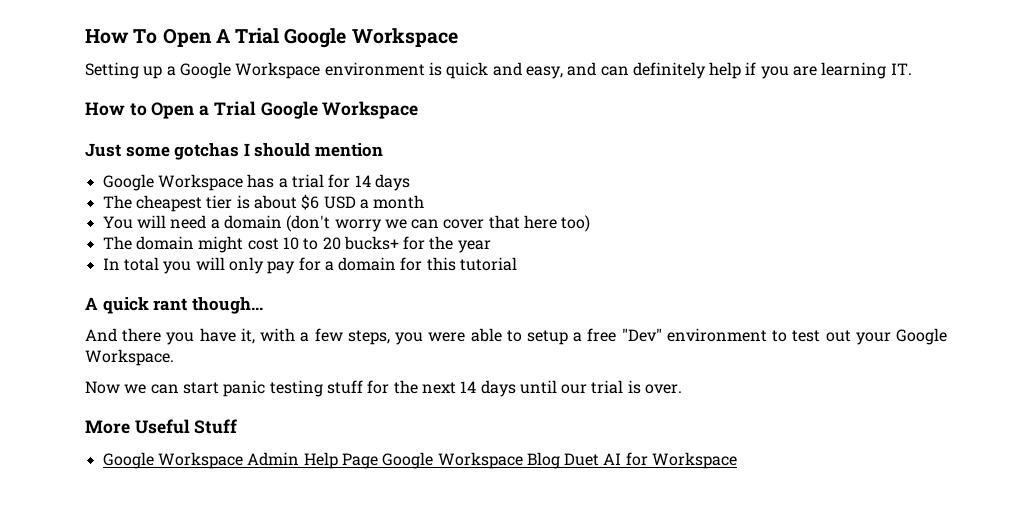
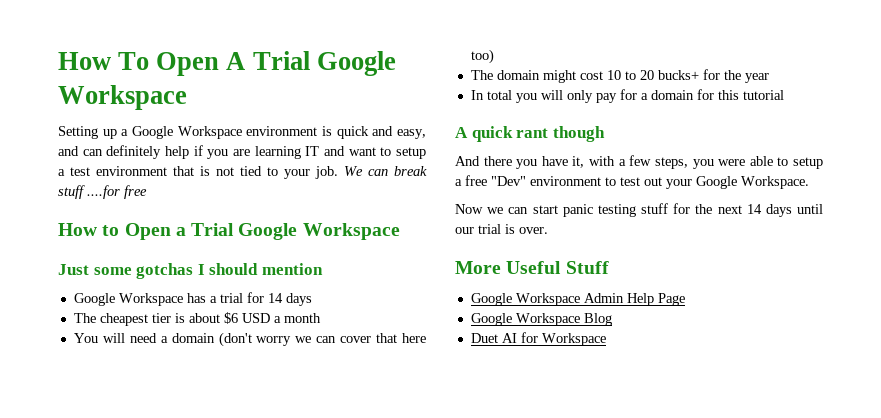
[890,63,912,75] IT. -> [305,146,426,159] [58,166,427,179] [58,185,147,199] IT and want to setup a test environment that is not tied to your job. We can break stuff ....for free
[191,297,263,314] though... -> [552,126,605,142] though
(378, 461) none -> (685, 299) //
(560, 460) none -> (612, 319) //

